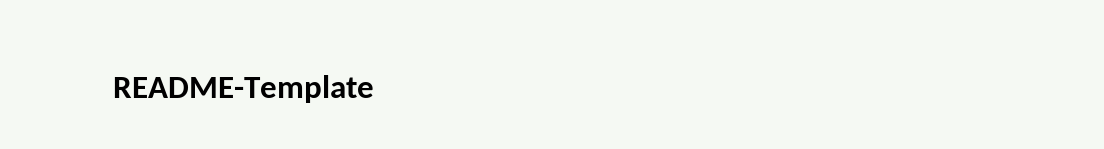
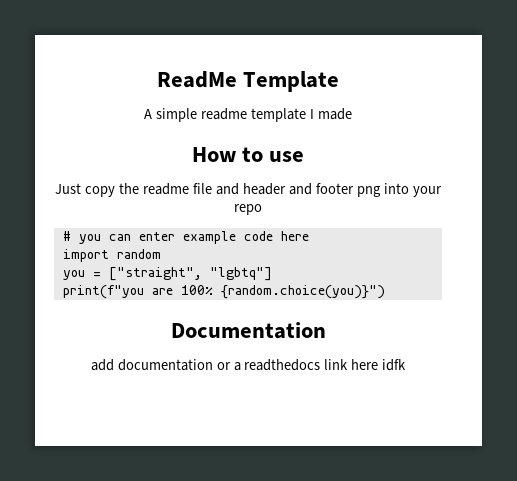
[113,75,374,103] README-Template -> [156,71,340,92] [144,108,352,122] [191,147,305,162] [55,183,442,197] [234,204,262,215] [62,231,309,244] [62,249,161,262] [62,267,272,281] [62,285,385,299] [170,322,326,339] [90,359,407,371] ReadMe Template // A simple readme template I made // How to use // Just copy the readme file and header and footer png into your repo // # you can enter example code here // import random // you = ["straight", "lgbtq"] // print(f"you are 100% {random.choice(you)}") // Documentation // add documentation or a readthedocs link here idfk

